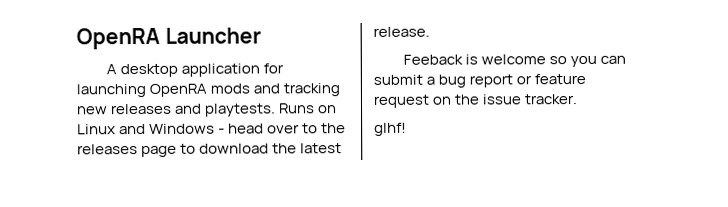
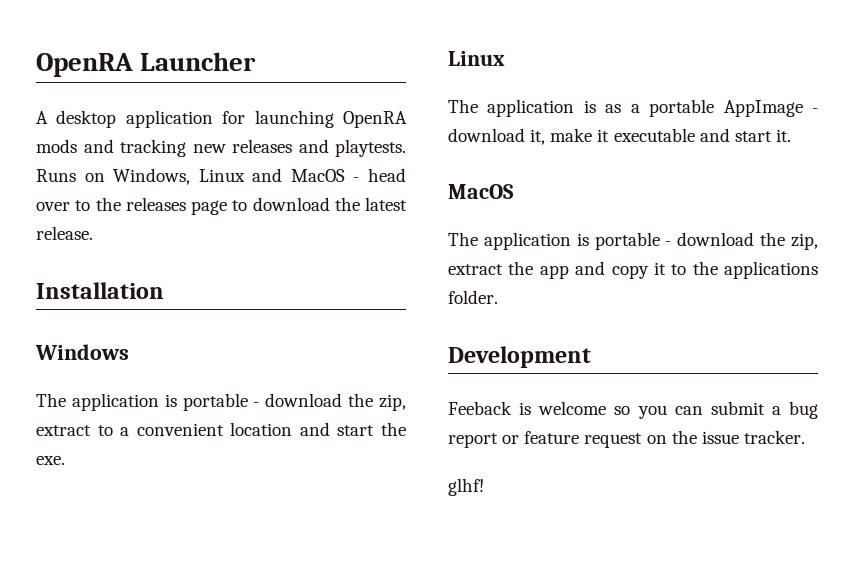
(338, 109) none -> [113,168,191,185] Windows,
[149,123,216,134] Windows -> [290,169,345,182] MacOS
(430, 31) none -> [36,282,164,299] [35,344,129,360] [36,393,407,411] [36,422,406,436] [36,456,65,465] [448,51,505,66] [448,99,819,117] [448,128,791,145] [448,184,514,199] [448,232,819,250] [448,261,818,279] [448,290,498,304] [448,346,591,368] // Installation // Windows // The application is portable - download the zip, extract to a convenient location and start the exe. // Linux // The application is as a portable AppImage - download it, make it executable and start it. // MacOS // The application is portable - download the zip, extract the app and copy it to the applications folder. // Development

